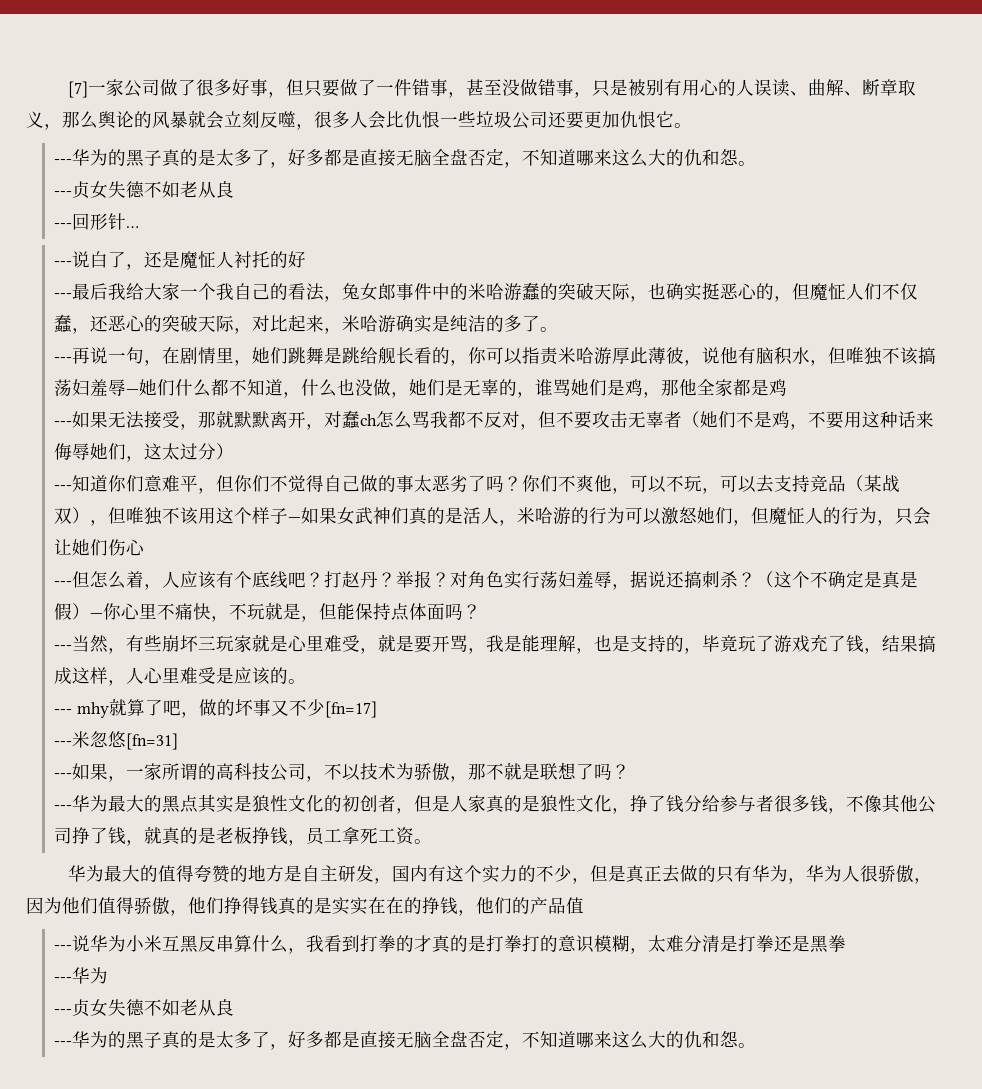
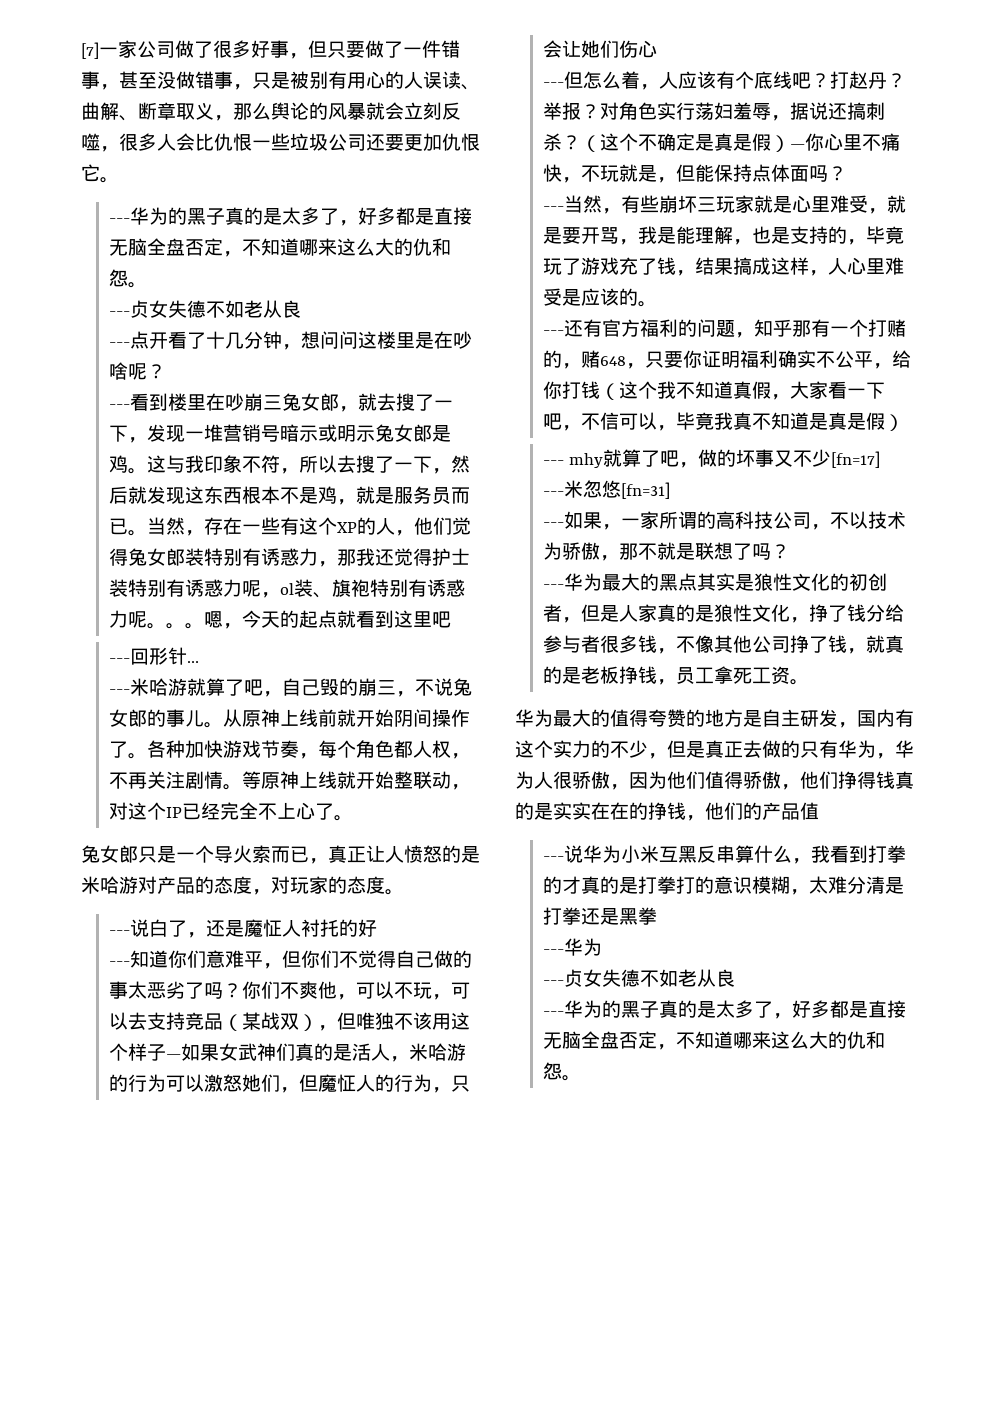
[72,213,140,230] 回形针… -> [130,331,473,350] [109,362,167,380] [109,393,454,412] [109,424,452,443] [109,455,471,474] [109,486,471,505] [109,517,472,536] [109,548,471,567] [109,579,466,598] [109,610,452,629] [109,647,200,665] [109,678,473,697] [109,709,471,728] [109,740,471,759] [109,771,471,790] [109,802,354,821] [81,845,480,864] [81,876,404,895] 点开看了十几分钟，想问问这楼里是在吵啥呢？ // ---看到楼里在吵崩三兔女郎，就去搜了一下，发现一堆营销号暗示或明示兔女郎是鸡。这与我印象不符，所以去搜了一下，然后就发现这东西根本不是鸡，就是服务员而已。当然，存在一些有这个XP的人，他们觉得兔女郎装特别有诱惑力，那我还觉得护士装特别有诱惑力呢，ol装、旗袍特别有诱惑力呢。。。嗯，今天的起点就看到这里吧 // ---回形针… // ---米哈游就算了吧，自己毁的崩三，不说兔女郎的事儿。从原神上线前就开始阴间操作了。各种加快游戏节奏，每个角色都人权，不再关注剧情。等原神上线就开始整联动，对这个IP已经完全不上心了。 // 兔女郎只是一个导火索而已，真正让人愤怒的是米哈游对产品的态度，对玩家的态度。
[54,282,919,302] [54,314,559,334] [54,347,937,366] [54,379,788,398] [54,410,935,430] [54,443,235,462] // ---最后我给大家一个我自己的看法，兔女郎事件中的米哈游蠢的突破天际，也确实挺恶心的，但魔怔人们不仅蠢，还恶心的突破天际，对比起来，米哈游确实是纯洁的多了。 // ---再说一句，在剧情里，她们跳舞是跳给舰长看的，你可以指责米哈游厚此薄彼，说他有脑积水，但唯独不该搞荡妇羞辱—她们什么都不知道，什么也没做，她们是无辜的，谁骂她们是鸡，那他全家都是鸡 // ---如果无法接受，那就默默离开，对蠢ch怎么骂我都不反对，但不要攻击无辜者（她们不是鸡，不要用这种话来侮辱她们，这太过分） -> (378, 928) none
(307, 681) none -> [543,319,907,338] [543,350,912,369] [543,381,886,400] [543,412,905,431] // ---还有官方福利的问题，知乎那有一个打赌的，赌648，只要你证明福利确实不公平，给你打钱（这个我不知道真假，大家看一下吧，不信可以，毕竟我真不知道是真是假）

